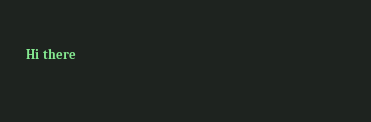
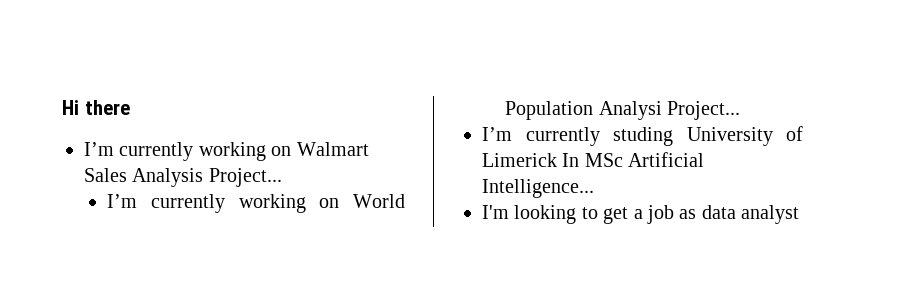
(76, 53) none -> [84,142,369,161] [84,168,282,187] [107,194,405,213] [505,101,741,120] [482,126,803,146] [482,152,705,167] [482,179,594,198] [482,205,800,224] // I’m currently working on Walmart Sales Analysis Project... // I’m currently working on World Population Analysi Project... // I’m currently studing University of Limerick In MSc Artificial Intelligence... // I'm looking to get a job as data analyst

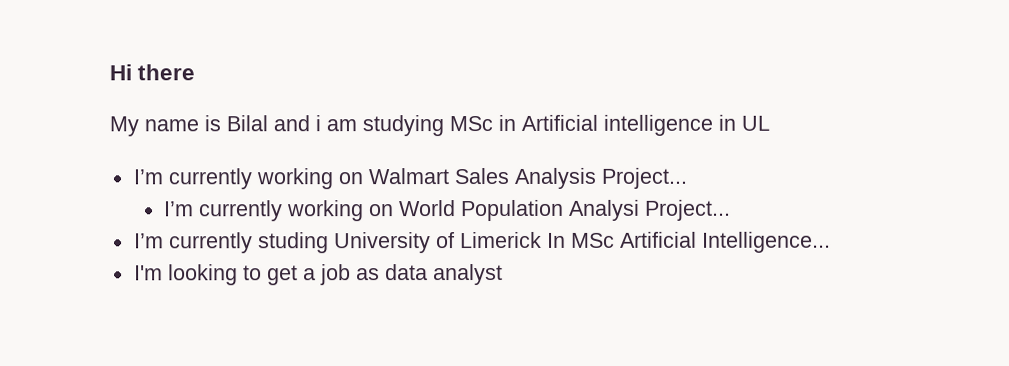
(130, 107) none -> [109,114,770,137] // My name is Bilal and i am studying MSc in Artificial intelligence in UL

